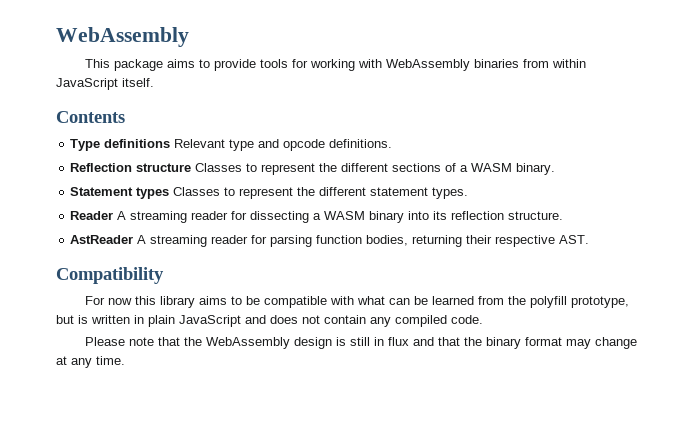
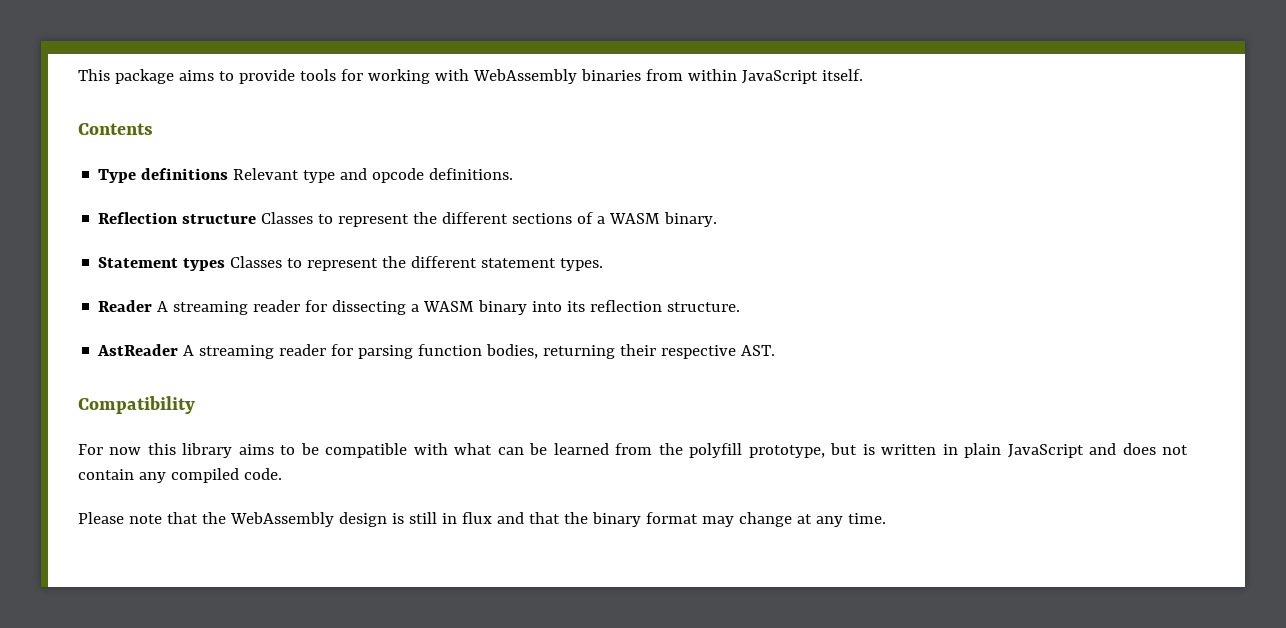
[56,27,189,47] WebAssembly // -> (78, 75) none

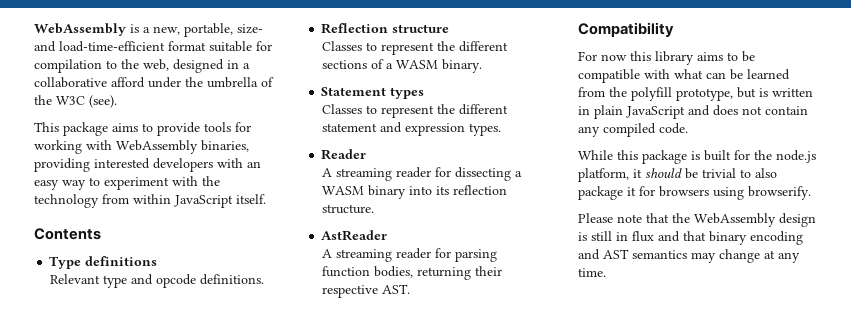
(78, 75) none -> [34,23,263,37] [34,41,272,52] [34,59,250,73] [34,77,274,88] [34,95,117,108] WebAssembly is a new, portable, size- and load-time-efficient format suitable for compilation to the web, designed in a collaborative afford under the umbrella of the W3C (see). //
[580,69,641,81] binaries -> [201,140,249,152] [34,158,261,172] [34,176,220,190] [34,194,99,208] binaries, providing interested developers with an easy way to experiment with the technology
(229, 174) none -> (158, 261) //
(257, 219) none -> (450, 28) //
(226, 264) none -> (425, 93) //
(557, 263) none -> [380,122,466,136] and expression
(153, 306) none -> (367, 154) //
(179, 350) none -> (388, 235) //
(282, 474) none -> [578,150,816,164] [578,168,777,182] [578,186,811,200] // While this package is built for the node.js platform, it should be trivial to also package it for browsers using browserify.
[563,512,698,527] the binary format -> [709,231,803,245] [578,249,687,260] binary encoding and AST semantics

